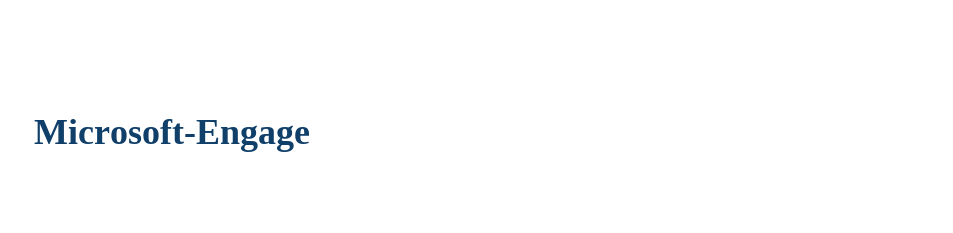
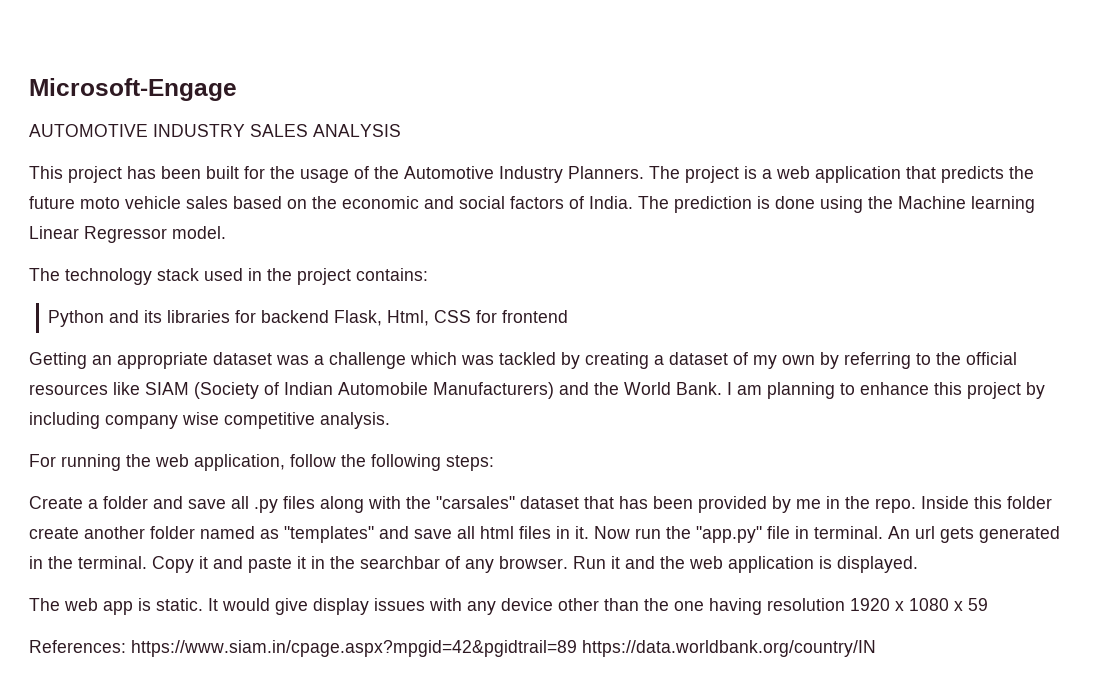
(310, 135) none -> [29,124,401,137] [29,166,1034,183] [29,196,1035,213] [29,226,226,243] [29,268,428,285] [48,310,569,327] [29,352,1017,369] [29,382,1045,399] [29,412,390,429] [29,454,494,471] [29,496,1052,513] [29,526,1060,543] [29,556,918,573] [29,598,988,615] [29,640,876,657] // AUTOMOTIVE INDUSTRY SALES ANALYSIS // This project has been built for the usage of the Automotive Industry Planners. The project is a web application that predicts the future moto vehicle sales based on the economic and social factors of India. The prediction is done using the Machine learning Linear Regressor model. // The technology stack used in the project contains: // Python and its libraries for backend Flask, Html, CSS for frontend // Getting an appropriate dataset was a challenge which was tackled by creating a dataset of my own by referring to the official resources like SIAM (Society of Indian Automobile Manufacturers) and the World Bank. I am planning to enhance this project by including company wise competitive analysis. // For running the web application, follow the following steps: // Create a folder and save all .py files along with the "carsales" dataset that has been provided by me in the repo. Inside this folder create another folder named as "templates" and save all html files in it. Now run the "app.py" file in terminal. An url gets generated in the terminal. Copy it and paste it in the searchbar of any browser. Run it and the web application is displayed. // The web app is static. It would give display issues with any device other than the one having resolution 1920 x 1080 x 59 // References: https://www.siam.in/cpage.aspx?mpgid=42&pgidtrail=89 https://data.worldbank.org/country/IN

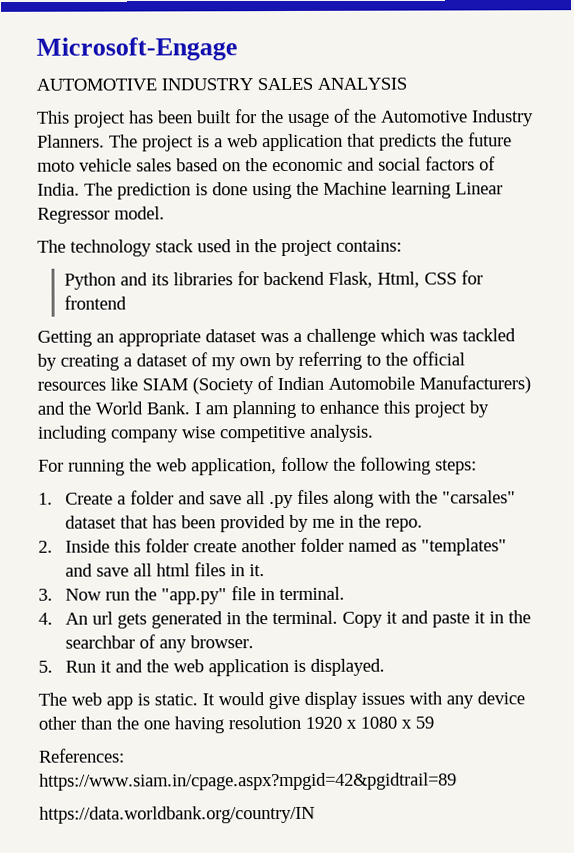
(494, 463) none -> [38,492,53,505] 1.
(916, 505) none -> [38,540,53,553] // 2.
(589, 532) none -> [38,588,53,601] // 3.
(883, 532) none -> [38,612,53,625] // 4.
(568, 562) none -> [38,660,53,673] // 5.
(577, 648) none -> (457, 781) //

